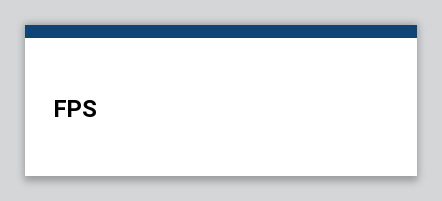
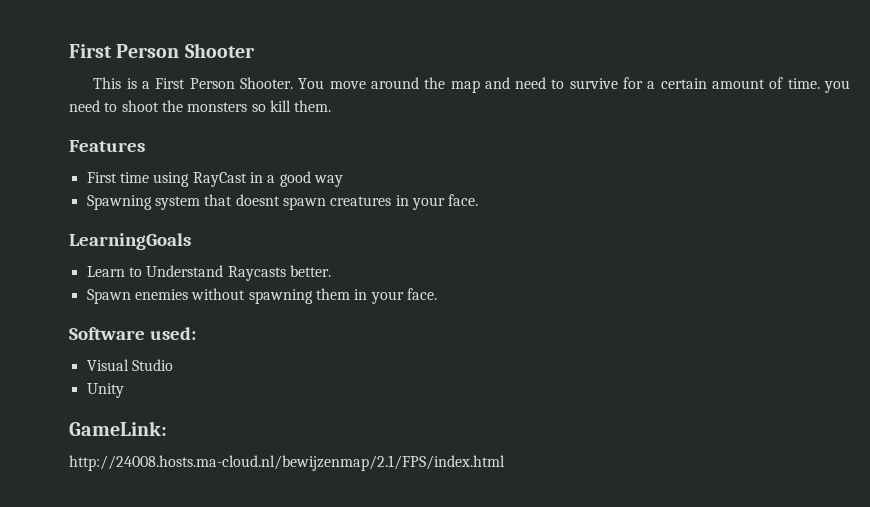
[54,100,97,117] FPS -> [69,43,255,58] [93,77,850,93] [69,100,332,112] [69,140,145,152] [86,171,343,187] [86,194,479,210] [69,233,191,250] [86,265,331,281] [86,288,437,304] [69,327,196,340] [86,359,173,371] [86,383,124,398] [69,421,167,436] [69,455,505,471] First Person Shooter // This is a First Person Shooter. You move around the map and need to survive for a certain amount of time. you need to shoot the monsters so kill them. // Features // First time using RayCast in a good way // Spawning system that doesnt spawn creatures in your face. // LearningGoals // Learn to Understand Raycasts better. // Spawn enemies without spawning them in your face. // Software used: // Visual Studio // Unity // GameLink: // http://24008.hosts.ma-cloud.nl/bewijzenmap/2.1/FPS/index.html

